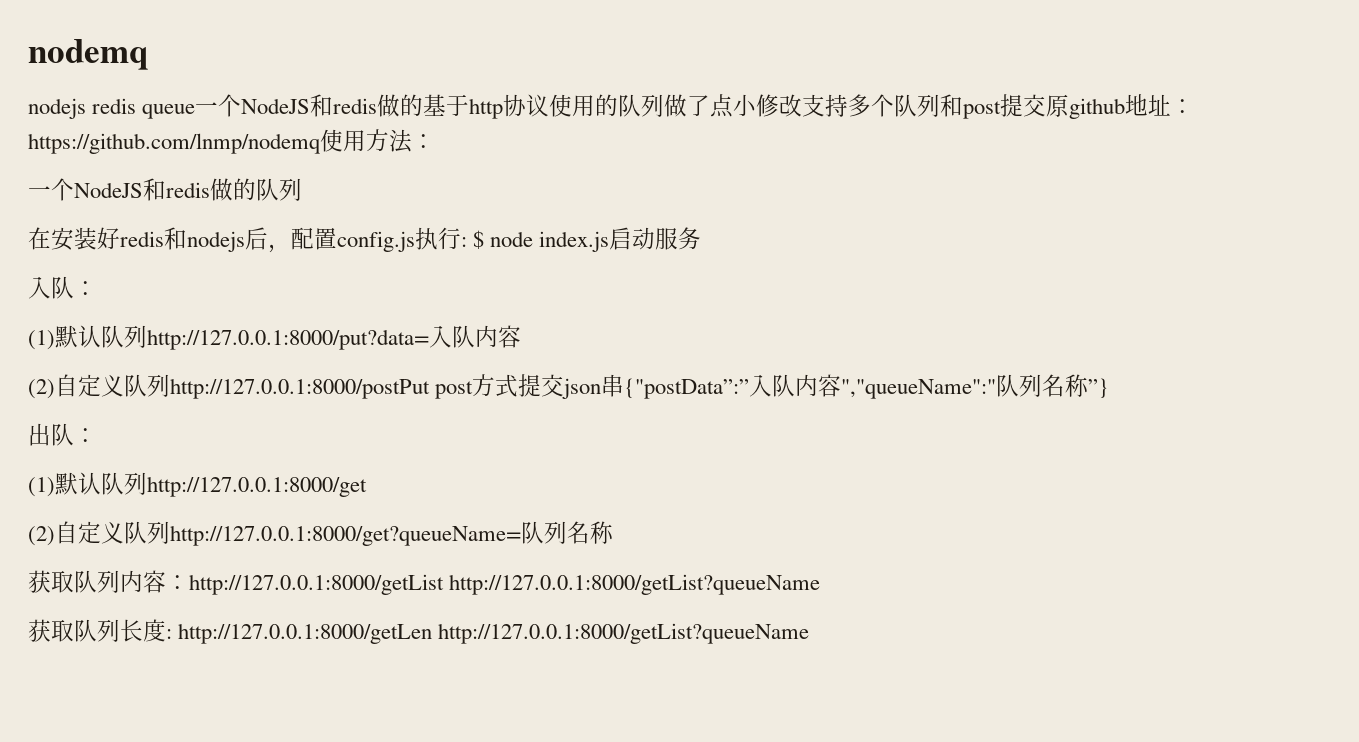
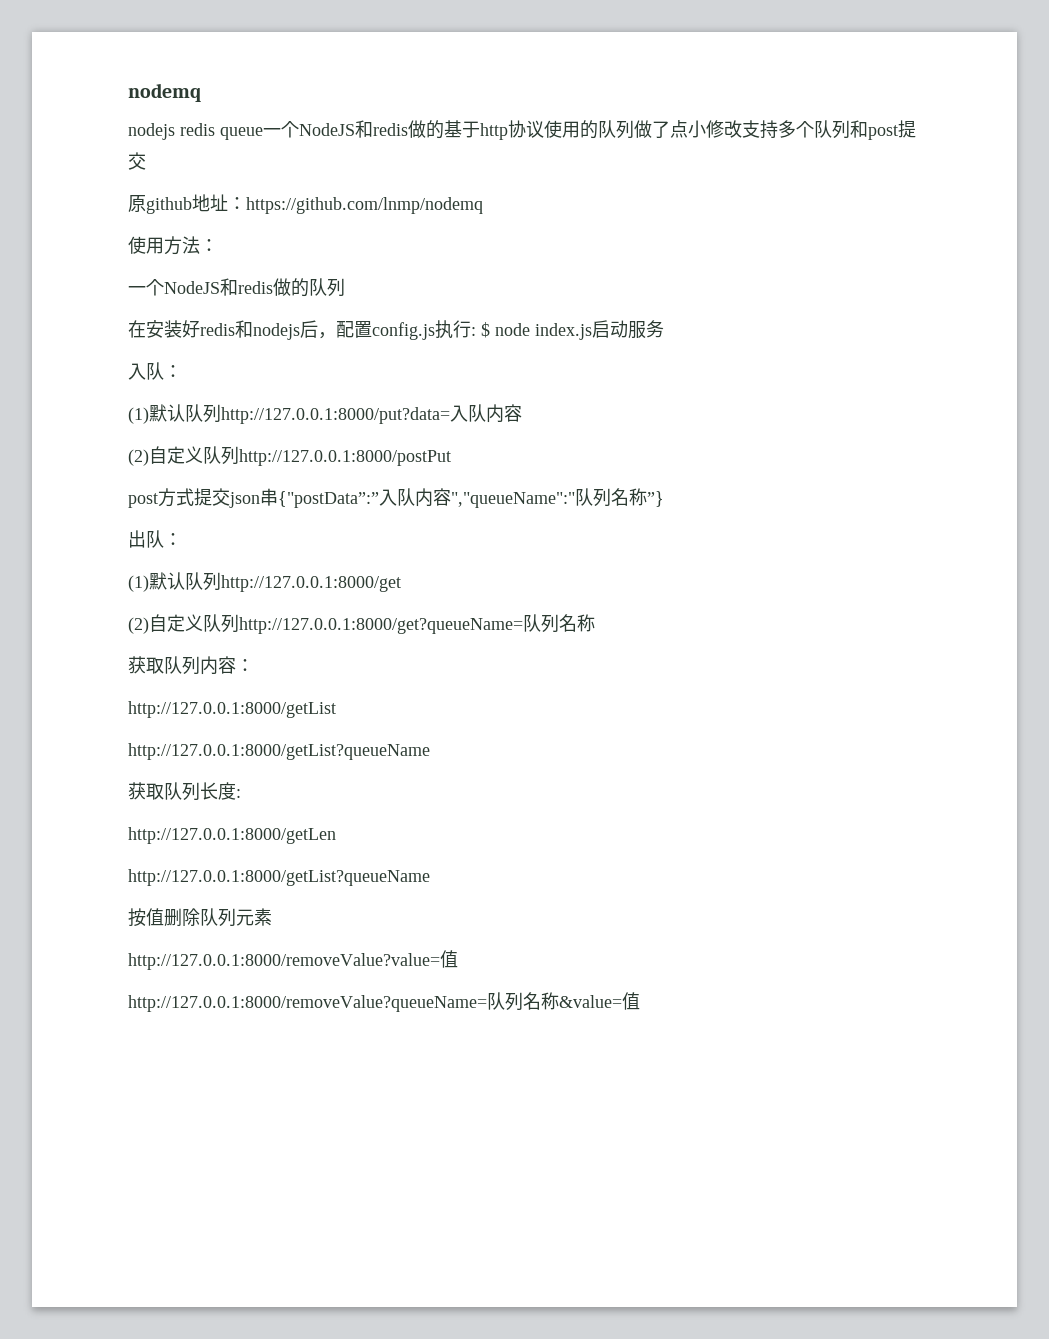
(1047, 105) none -> (146, 161) //
(320, 143) none -> (483, 205) //
(430, 388) none -> (451, 457) //
(189, 582) none -> (254, 665) //
(444, 584) none -> (336, 709) //
(172, 634) none -> (241, 793) //
[438,623,810,644] http://127.0.0.1:8000/getList?queueName -> [128,869,430,886] [128,908,272,927] [128,950,458,970] [128,992,640,1012] // http://127.0.0.1:8000/getList?queueName // 按值删除队列元素 // http://127.0.0.1:8000/removeValue?value=值 // http://127.0.0.1:8000/removeValue?queueName=队列名称&value=值

